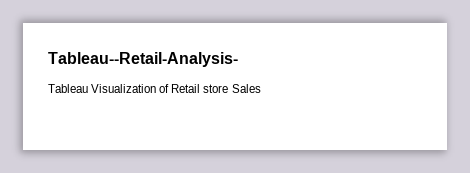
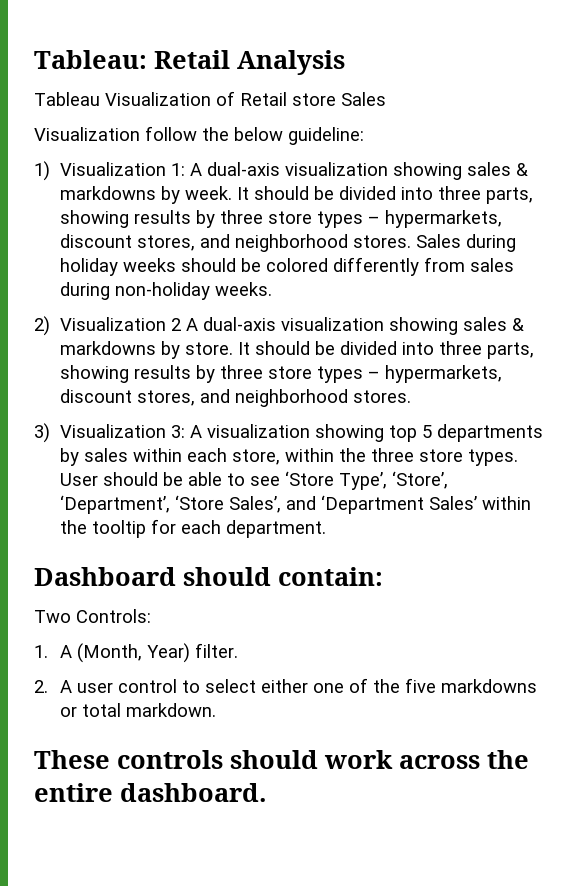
[48,52,238,67] Tableau--Retail-Analysis- -> [34,50,345,75] Tableau: Retail Analysis
(261, 88) none -> [34,126,364,145] [34,161,528,181] [59,186,533,204] [59,210,502,228] [59,234,516,252] [59,257,514,276] [59,282,272,300] [34,316,524,336] [59,341,534,359] [59,365,502,383] [59,389,411,407] [34,423,543,443] [59,448,518,466] [59,471,448,490] [59,495,531,514] [59,519,326,538] [34,567,383,586] [34,609,151,623] [34,643,238,663] [34,678,537,693] [59,703,216,717] [34,750,529,769] [34,783,267,802] // Visualization follow the below guideline: // 1) Visualization 1: A dual-axis visualization showing sales & markdowns by week. It should be divided into three parts, showing results by three store types – hypermarkets, discount stores, and neighborhood stores. Sales during holiday weeks should be colored differently from sales during non-holiday weeks. // 2) Visualization 2 A dual-axis visualization showing sales & markdowns by store. It should be divided into three parts, showing results by three store types – hypermarkets, discount stores, and neighborhood stores. // 3) Visualization 3: A visualization showing top 5 departments by sales within each store, within the three store types. User should be able to see ‘Store Type’, ‘Store’, ‘Department’, ‘Store Sales’, and ‘Department Sales’ within the tooltip for each department. // Dashboard should contain: // Two Controls: // 1. A (Month, Year) filter. // 2. A user control to select either one of the five markdowns or total markdown. // These controls should work across the entire dashboard.

